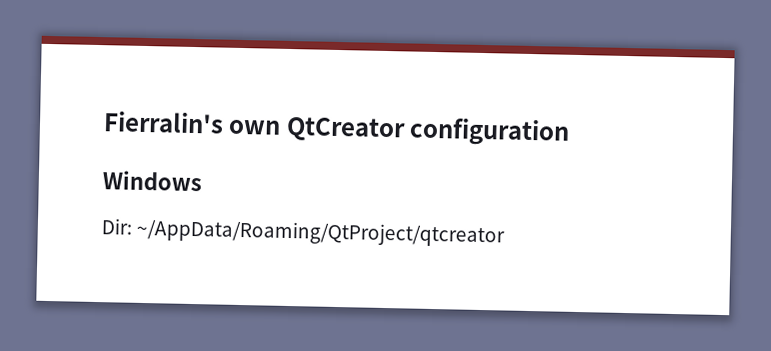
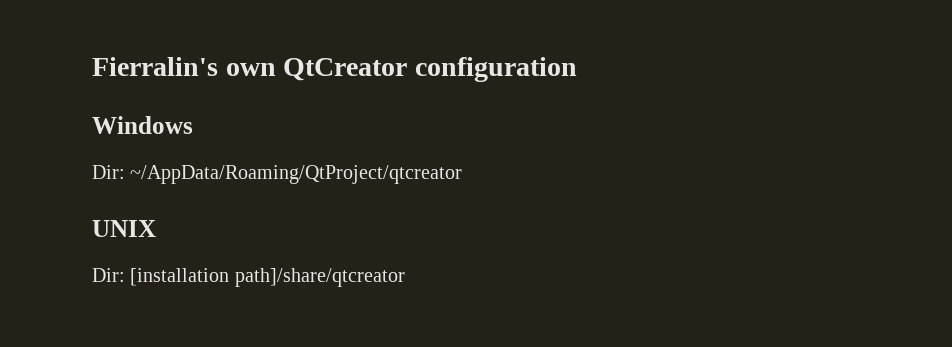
(506, 233) none -> [92,220,156,237] [92,268,405,287] // UNIX // Dir: [installation path]/share/qtcreator

